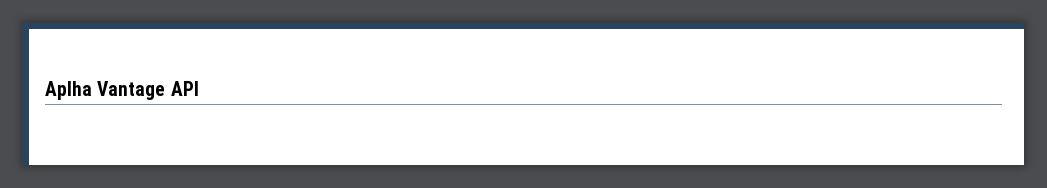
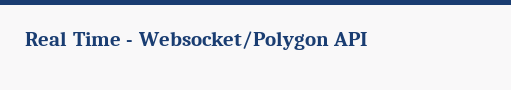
[45,81,166,100] Aplha Vantage -> [25,31,329,50] Real Time - Websocket/Polygon

